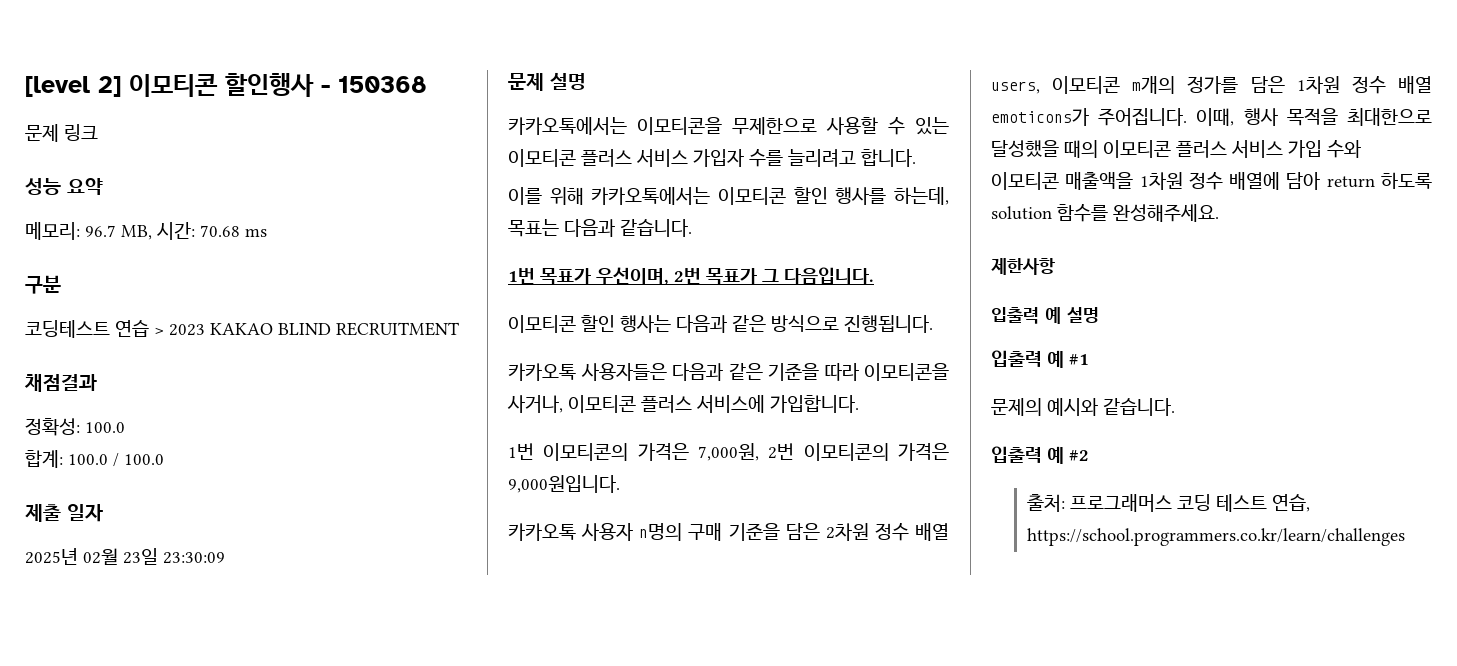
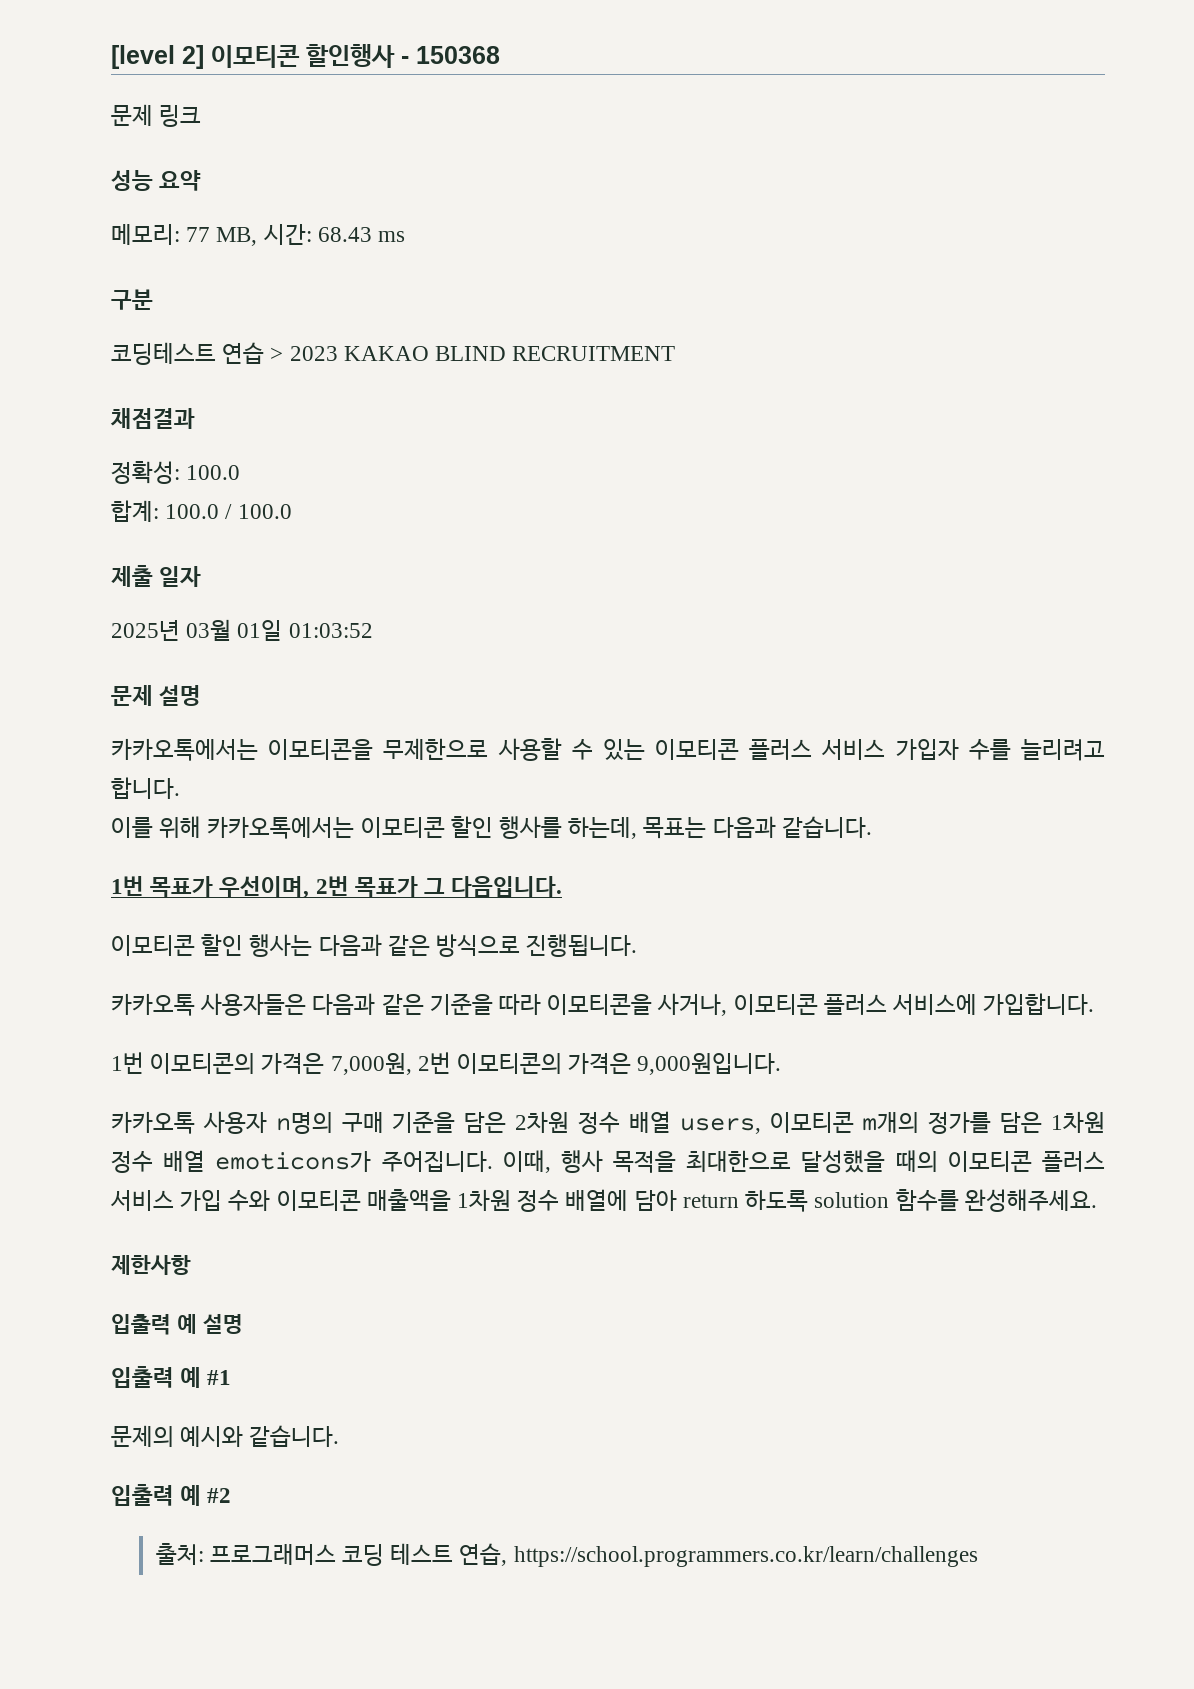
[85,225,116,237] 96.7 -> [186,227,211,242] 77
[200,225,240,237] 70.68 -> [317,227,372,242] 68.43
[83,548,225,565] 02월 23일 23:30:09 -> [186,619,373,641] 03월 01일 01:03:52

